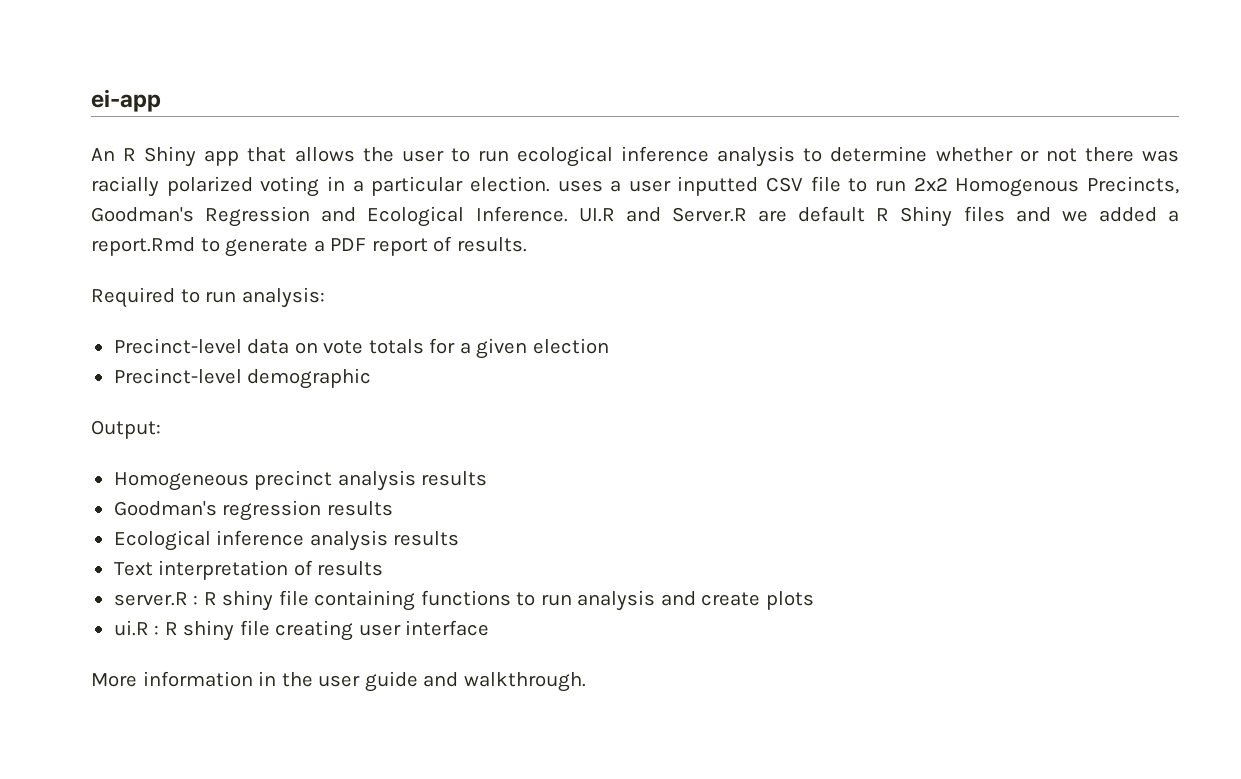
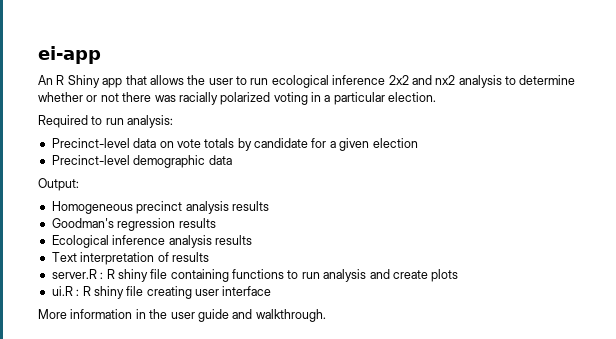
(710, 154) none -> [388,75,456,85] 2x2 and nx2
[557,176,1179,197] [91,206,1179,227] [91,236,527,257] uses a user inputted CSV file to run 2x2 Homogenous Precincts, Goodman's Regression and Ecological Inference. UI.R and Server.R are default R Shiny files and we added a report.Rmd to generate a PDF report of results. -> (437, 97) none
(424, 346) none -> [237,138,308,151] by candidate
(372, 378) none -> [208,155,232,165] data

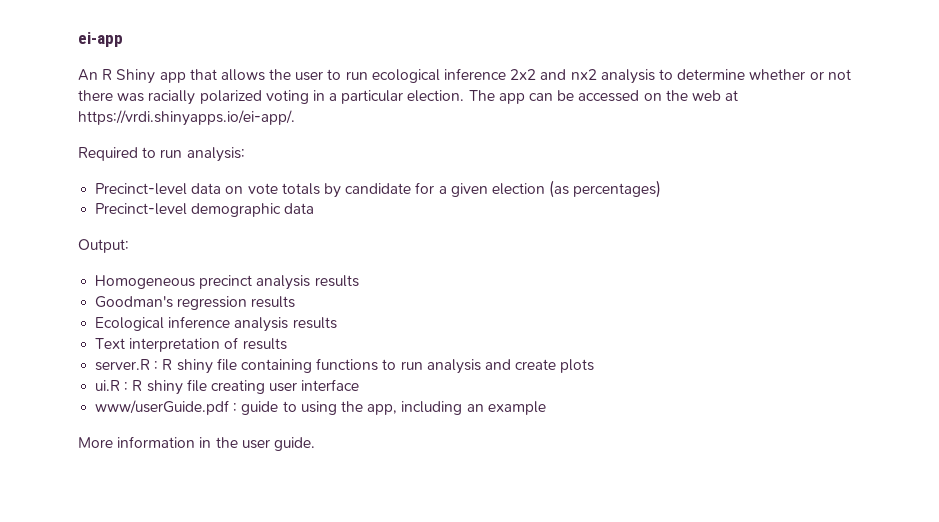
(437, 97) none -> [468,90,739,104] [78,110,295,126] The app can be accessed on the web at https://vrdi.shinyapps.io/ei-app/.
(418, 143) none -> [549,180,662,198] (as percentages)
(272, 291) none -> [95,400,546,415] // www/userGuide.pdf : guide to using the app, including an example
[197,309,326,322] guide and walkthrough. -> [273,437,315,451] guide.

